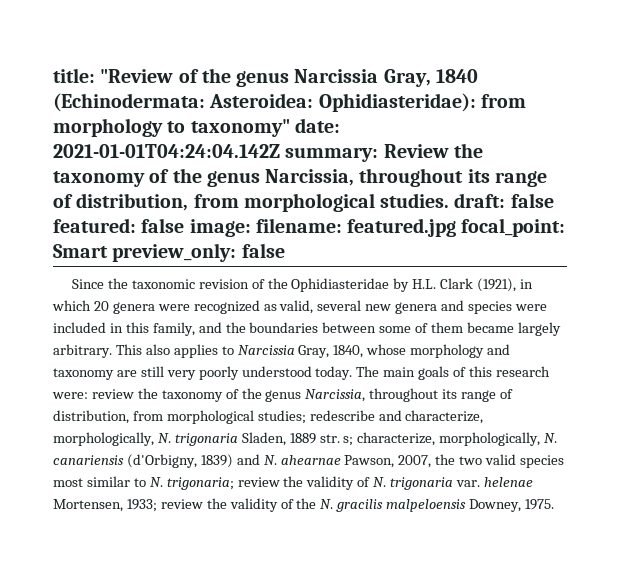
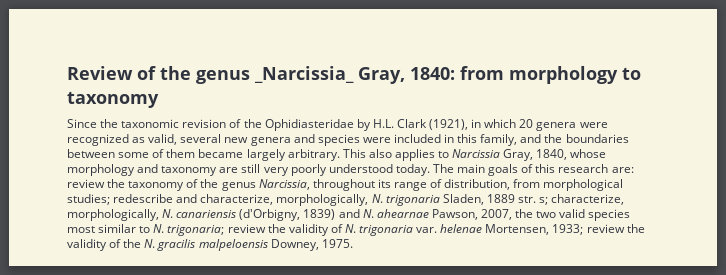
[53,68,478,87] [53,93,526,112] [53,118,340,137] [53,143,483,162] [53,168,547,187] [53,193,554,212] [53,218,566,237] [53,243,285,262] title: "Review of the genus Narcissia Gray, 1840 (Echinodermata: Asteroidea: Ophidiasteridae): from morphology to taxonomy" date: 2021-01-01T04:24:04.142Z summary: Review the taxonomy of the genus Narcissia, throughout its range of distribution, from morphological studies. draft: false featured: false image: filename: featured.jpg focal_point: Smart preview_only: false -> [67,66,641,84] [67,91,159,108] Review of the genus _Narcissia_ Gray, 1840: from morphology to taxonomy
[52,392,88,399] were: -> [611,167,634,173] are:

